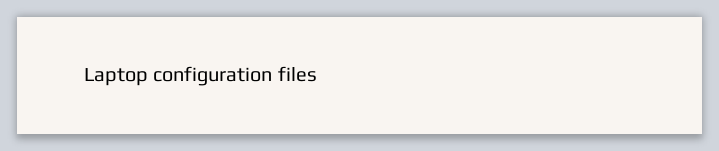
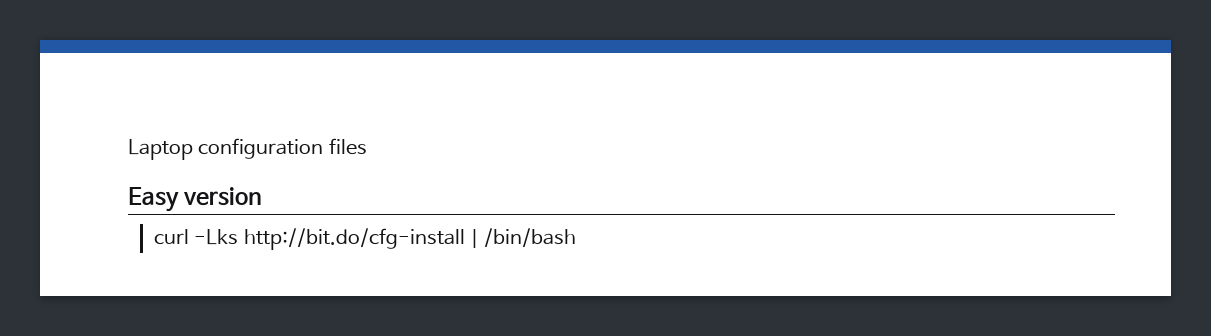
(317, 74) none -> [128,187,263,212] [154,228,577,250] // Easy version // curl -Lks http://bit.do/cfg-install | /bin/bash

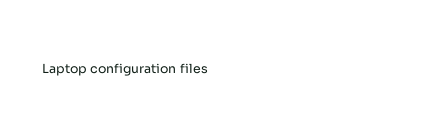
[128,187,263,212] [154,228,577,250] // Easy version // curl -Lks http://bit.do/cfg-install | /bin/bash -> (208, 68) none

